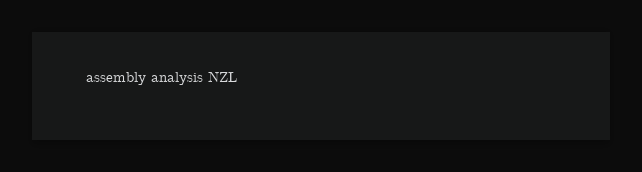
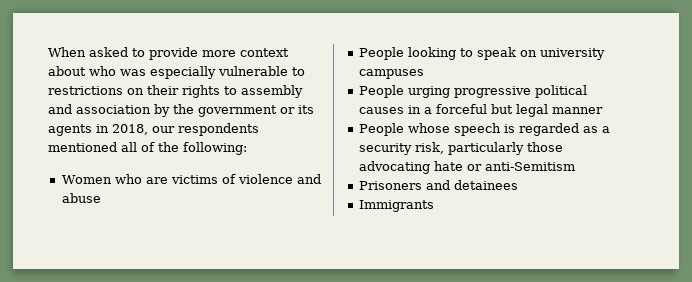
[86,71,237,85] assembly analysis NZL -> [48,47,289,60] [48,66,305,79] [48,85,303,98] [48,104,314,117] [48,123,259,136] [48,142,247,155] [61,174,321,184] [61,193,101,203] [358,47,605,60] [358,69,424,79] [358,85,587,98] [358,104,603,117] [358,123,610,136] [358,142,563,155] [358,161,575,174] [358,180,518,190] [358,200,434,212] When asked to provide more context about who was especially vulnerable to restrictions on their rights to assembly and association by the government or its agents in 2018, our respondents mentioned all of the following: // Women who are victims of violence and abuse // People looking to speak on university campuses // People urging progressive political causes in a forceful but legal manner // People whose speech is regarded as a security risk, particularly those advocating hate or anti-Semitism // Prisoners and detainees // Immigrants

